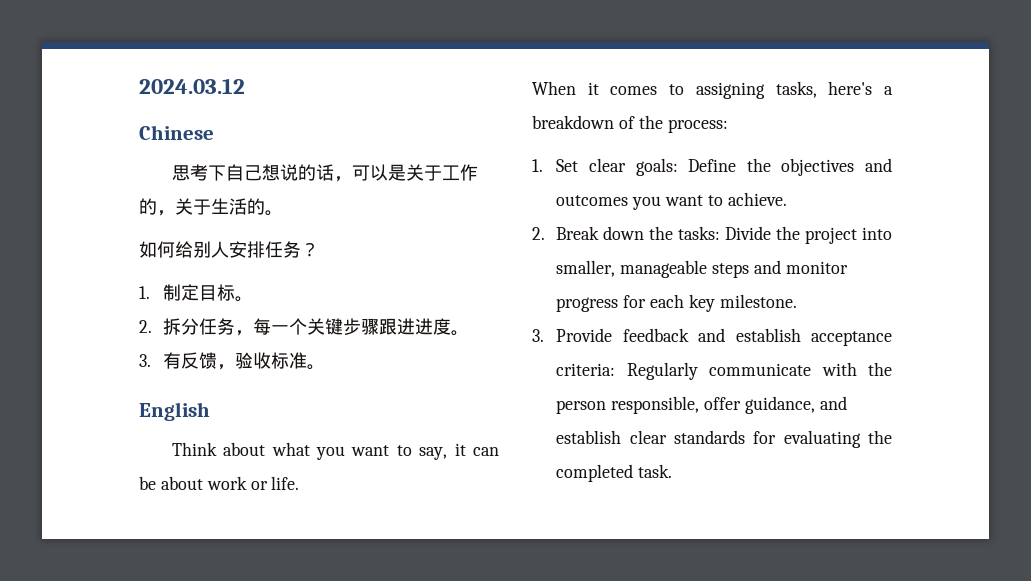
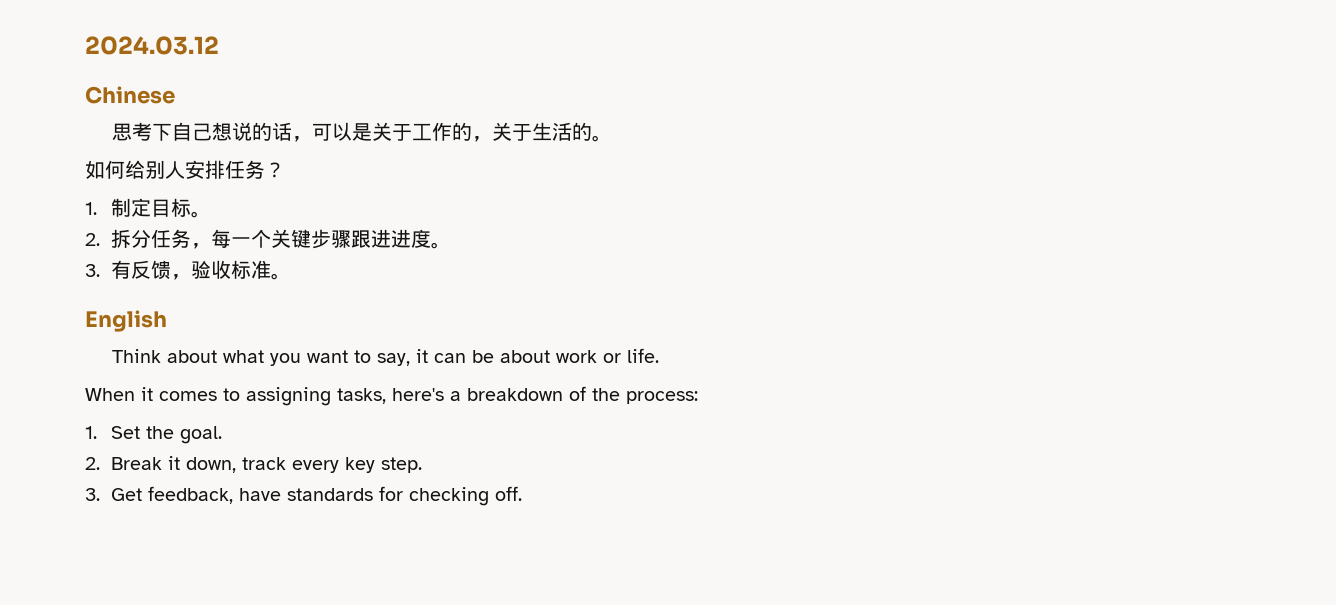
[589,158,892,176] [556,192,787,210] [532,226,892,244] [556,260,848,278] [556,294,797,312] [532,328,892,346] [556,362,892,380] [556,396,847,414] [556,430,892,448] [556,464,673,482] clear goals: Define the objectives and outcomes you want to achieve. // 2. Break down the tasks: Divide the project into smaller, manageable steps and monitor progress for each key milestone. // 3. Provide feedback and establish acceptance criteria: Regularly communicate with the person responsible, offer guidance, and establish clear standards for evaluating the completed task. -> [145,426,222,444] [85,456,422,473] [85,486,522,506] the goal. // 2. Break it down, track every key step. // 3. Get feedback, have standards for checking off.

